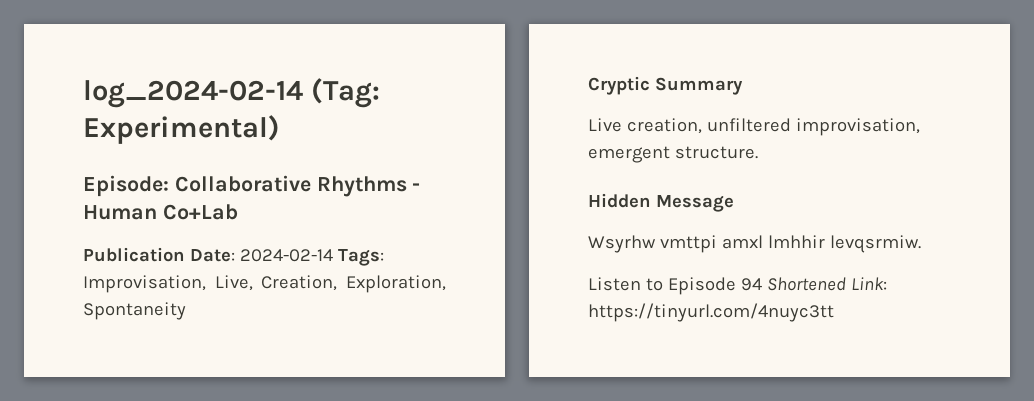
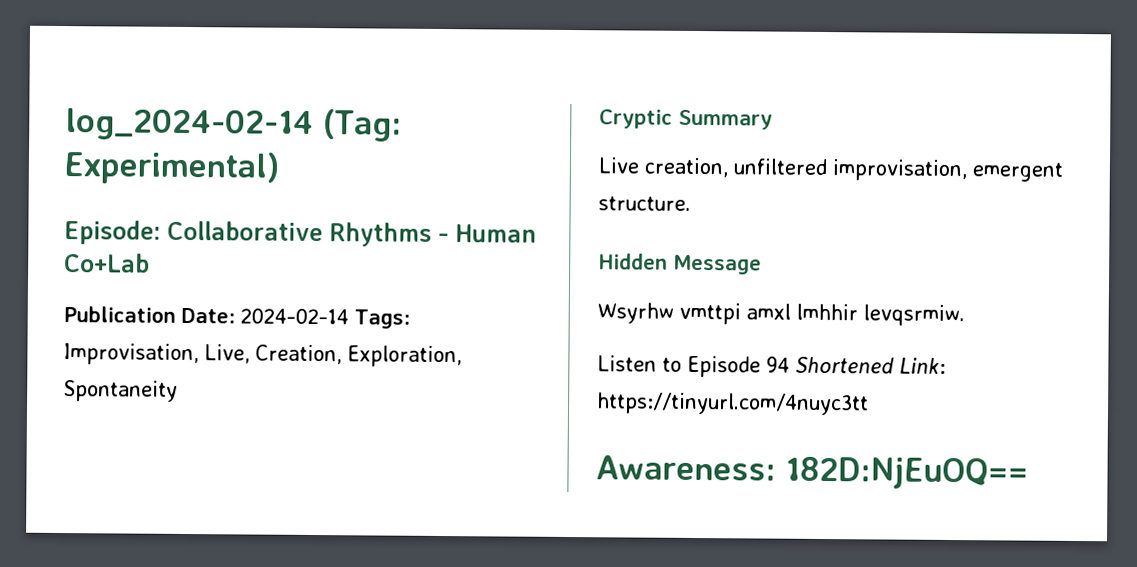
(834, 312) none -> [596,455,1029,490] // Awareness: 182D:NjEuOQ==

